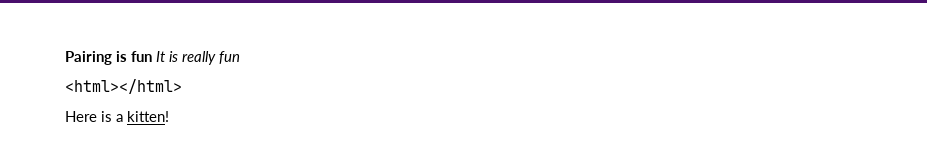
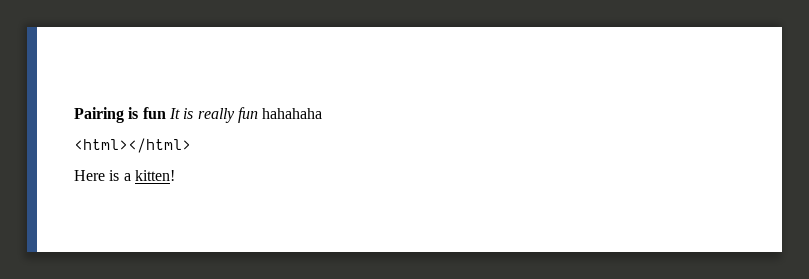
(240, 57) none -> [262,108,323,119] hahahaha

